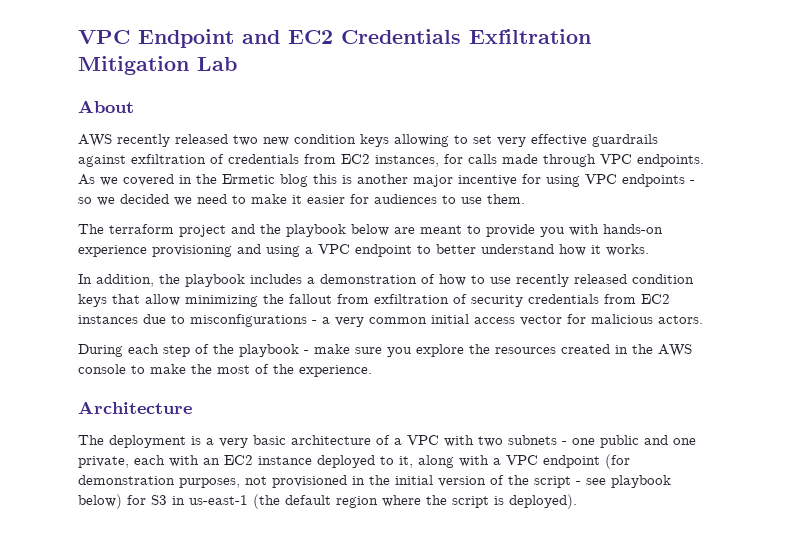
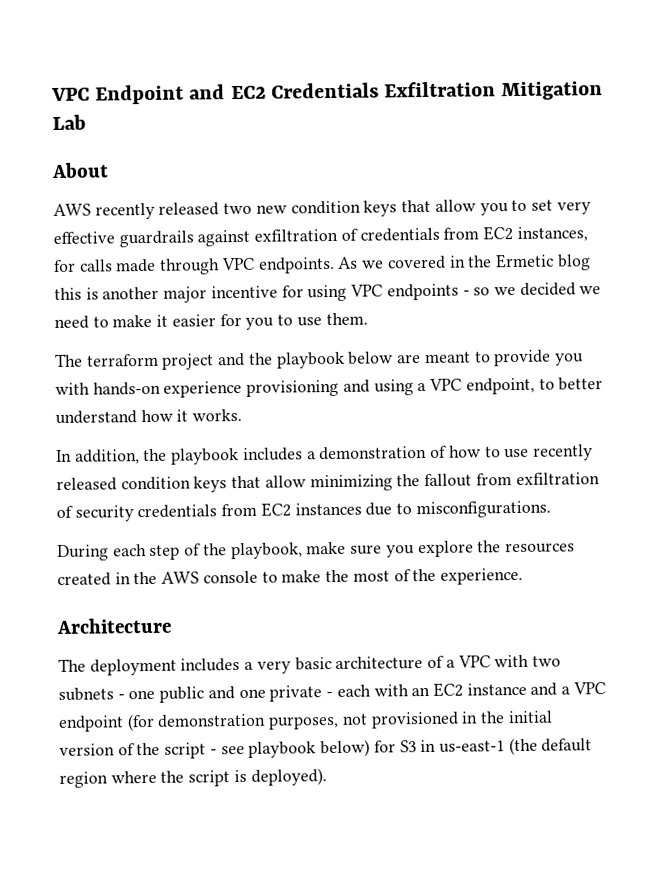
[394,134,449,147] allowing -> [401,199,509,216] that allow you
[374,194,437,204] audiences -> [245,317,275,330] you
[355,244,412,257] endpoint -> [465,377,535,395] endpoint,
[190,314,703,327] misconfigurations - a very common initial access vector for malicious actors. -> [415,500,551,519] misconfigurations.
[239,344,309,357] playbook - -> [230,542,303,560] playbook,
[191,436,201,445] is -> [180,657,241,672] includes
[78,456,129,468] private, -> [269,685,334,702] private -
[317,455,489,468] deployed to it, along with -> [530,682,558,696] and

